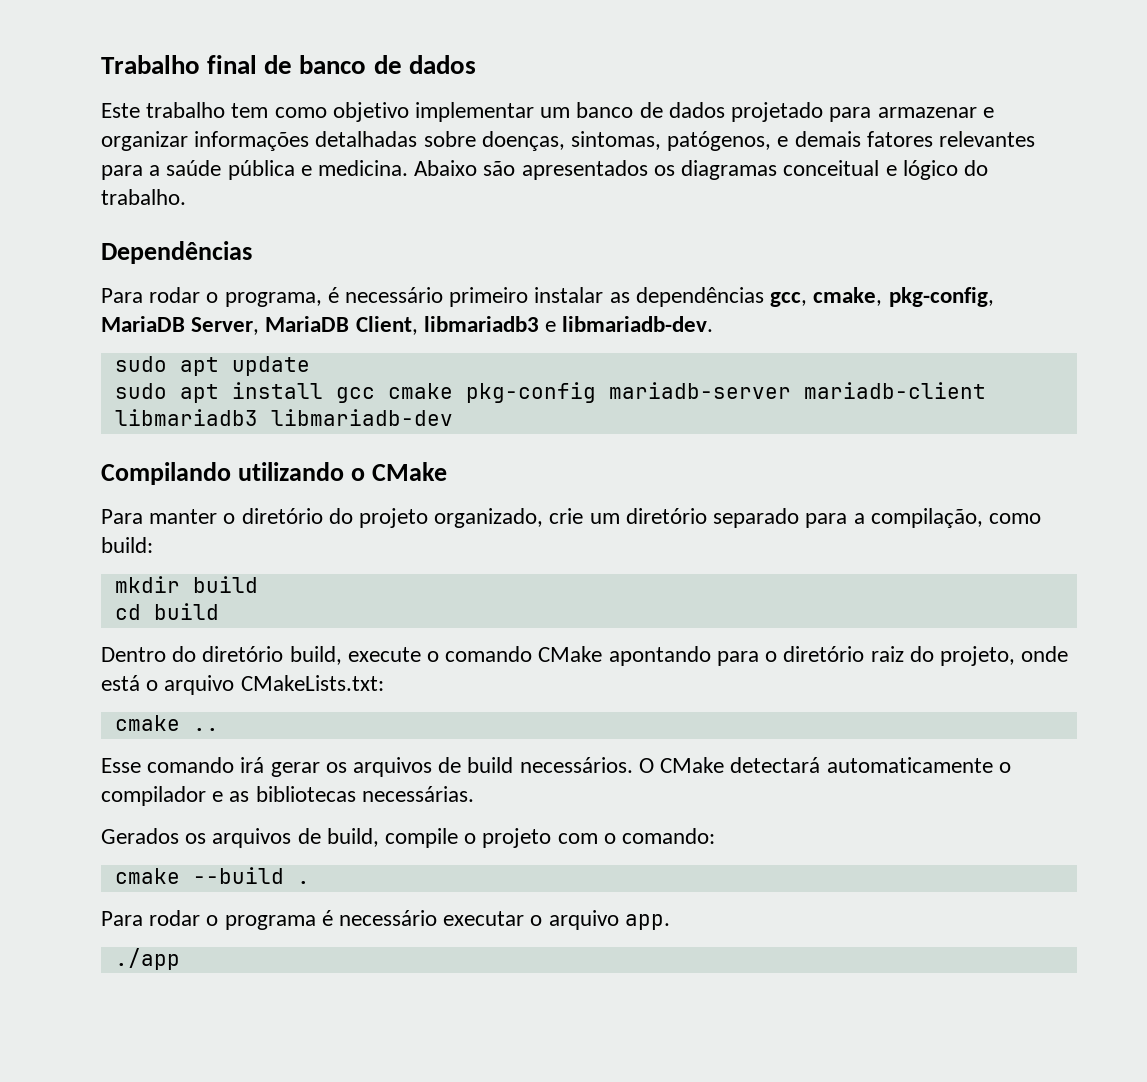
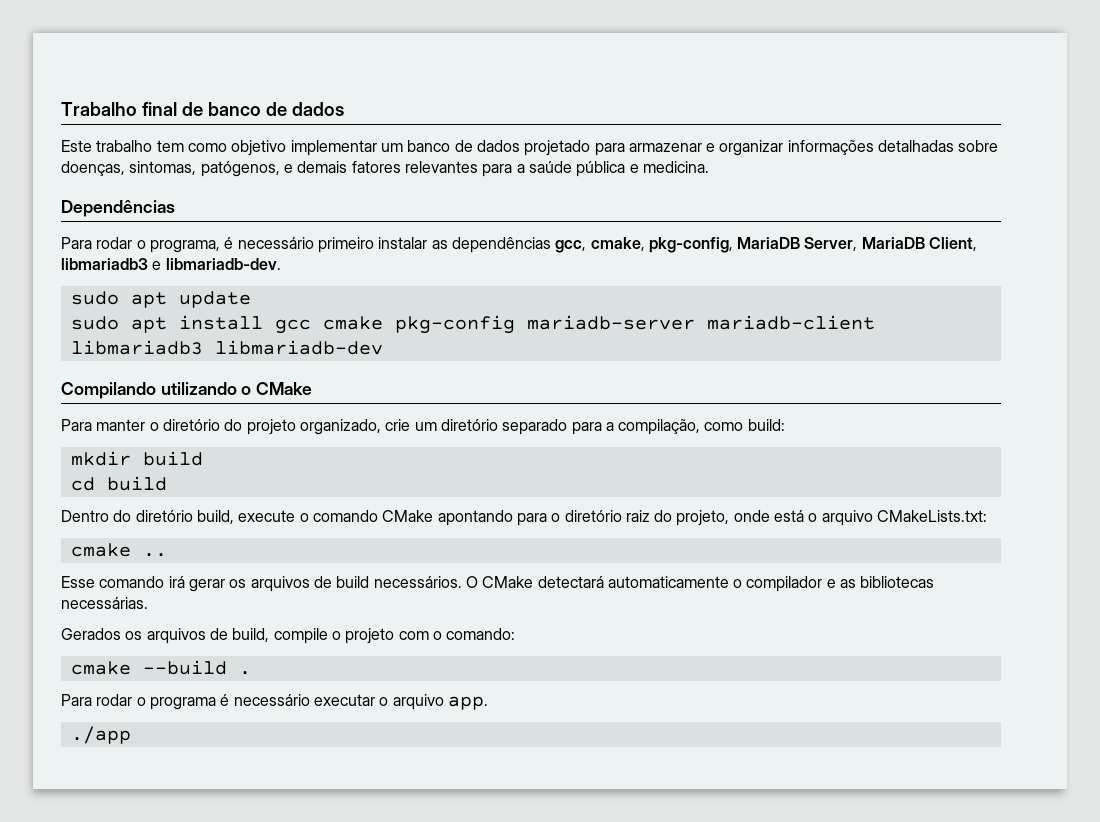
[414,160,988,180] [101,189,186,205] Abaixo são apresentados os diagramas conceitual e lógico do trabalho. -> (709, 167) none

